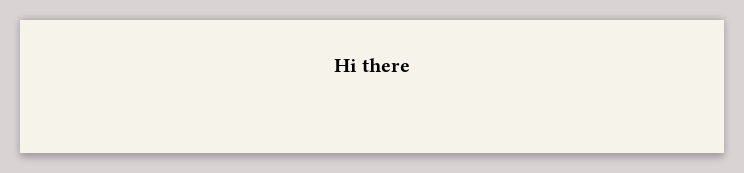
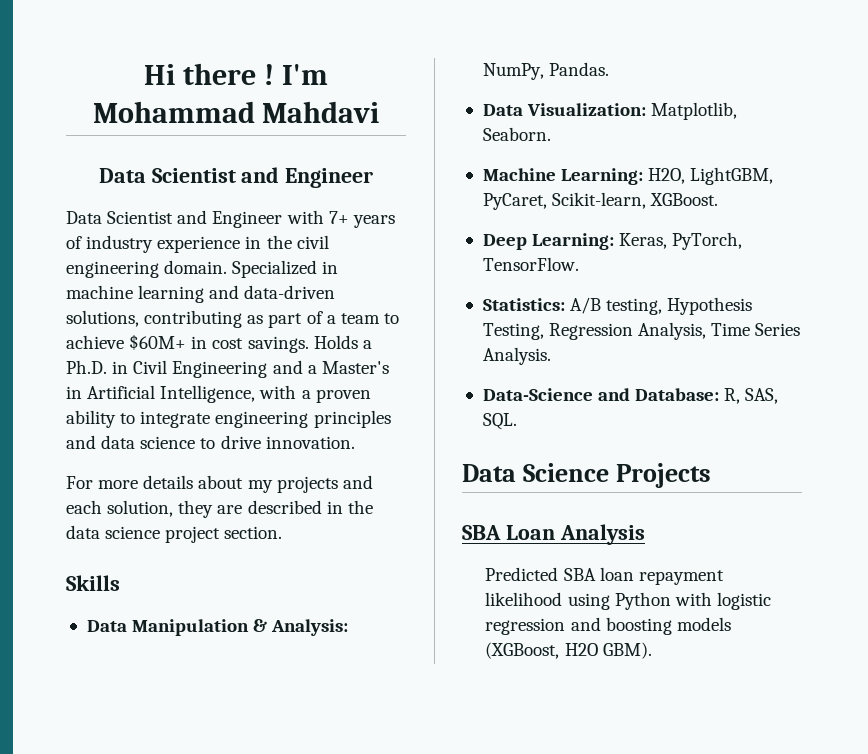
(410, 65) none -> [263,64,328,85] [92,101,380,123] [98,167,374,188] [66,210,395,228] [66,235,329,253] [66,260,339,278] [66,285,336,303] [66,310,399,328] [66,334,372,353] [66,360,389,378] [66,385,371,403] [66,410,391,428] [66,435,355,449] [66,475,373,493] [66,500,373,518] [66,525,283,543] [66,575,120,591] [86,619,349,636] [482,62,610,80] [482,102,738,120] [482,127,551,141] [482,167,774,185] [482,192,719,210] [482,232,743,250] [482,257,579,271] [482,297,753,315] [482,322,801,340] [482,347,551,365] [482,388,779,404] [482,413,517,430] [462,463,711,488] [462,524,645,545] [485,567,724,585] [485,592,771,610] [485,617,731,635] [485,642,652,659] ! I'm Mohammad Mahdavi // Data Scientist and Engineer // Data Scientist and Engineer with 7+ years of industry experience in the civil engineering domain. Specialized in machine learning and data-driven solutions, contributing as part of a team to achieve $60M+ in cost savings. Holds a Ph.D. in Civil Engineering and a Master's in Artificial Intelligence, with a proven ability to integrate engineering principles and data science to drive innovation. // For more details about my projects and each solution, they are described in the data science project section. // Skills // Data Manipulation & Analysis: NumPy, Pandas. // Data Visualization: Matplotlib, Seaborn. // Machine Learning: H2O, LightGBM, PyCaret, Scikit-learn, XGBoost. // Deep Learning: Keras, PyTorch, TensorFlow. // Statistics: A/B testing, Hypothesis Testing, Regression Analysis, Time Series Analysis. // Data-Science and Database: R, SAS, SQL. // Data Science Projects // SBA Loan Analysis // Predicted SBA loan repayment likelihood using Python with logistic regression and boosting models (XGBoost, H2O GBM).

